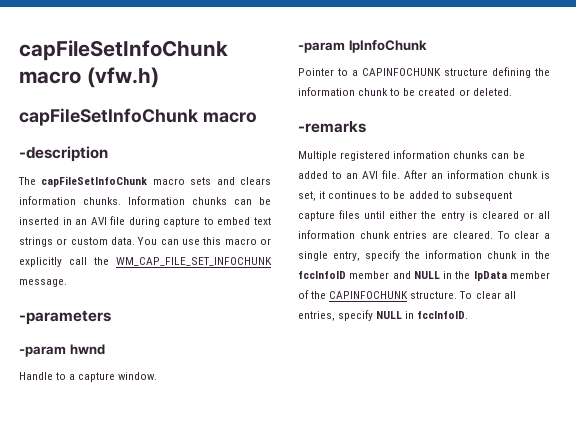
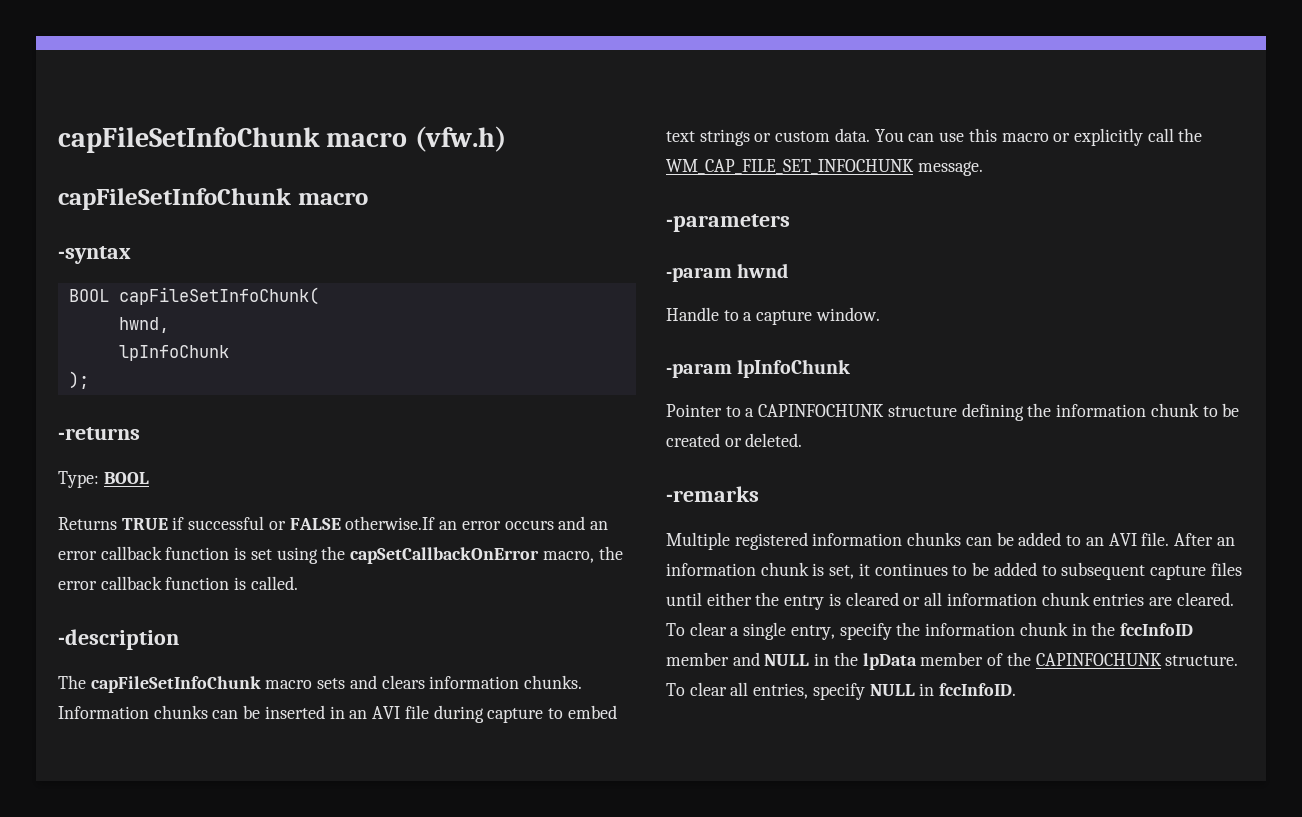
(257, 117) none -> [58,246,131,264] [68,287,319,305] [118,317,169,333] [118,345,229,361] [68,371,89,389] [58,427,140,440] [58,471,149,488] [58,516,608,530] [58,546,623,564] [58,576,298,590] // -syntax // BOOL capFileSetInfoChunk( // hwnd, // lpInfoChunk // ); // -returns // Type: BOOL // Returns TRUE if successful or FALSE otherwise.If an error occurs and an error callback function is set using the capSetCallbackOnError macro, the error callback function is called.

